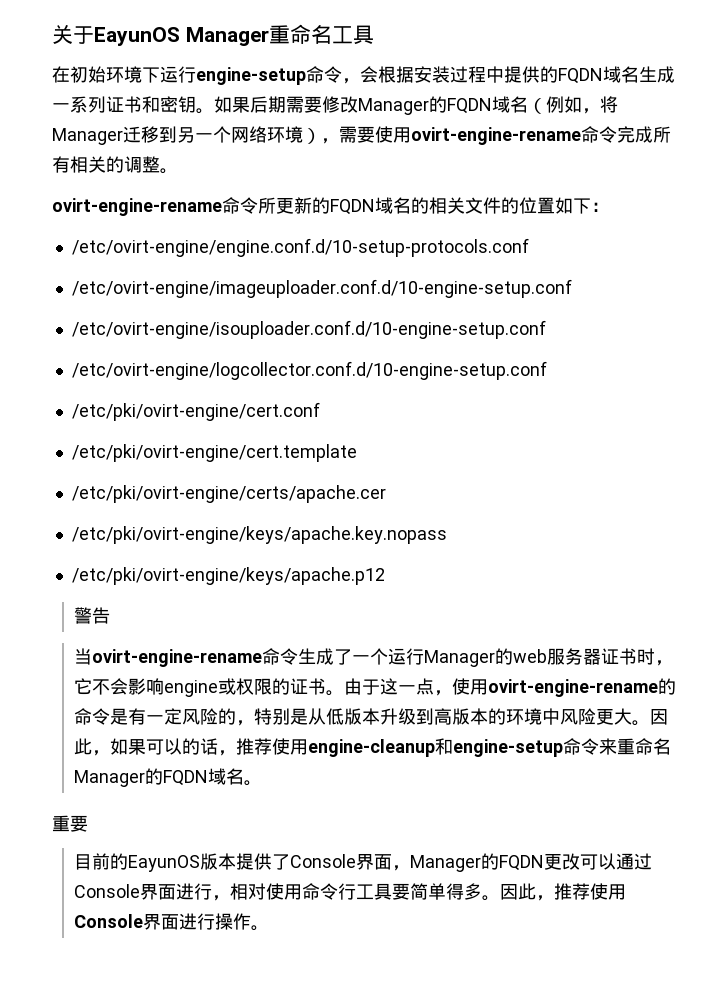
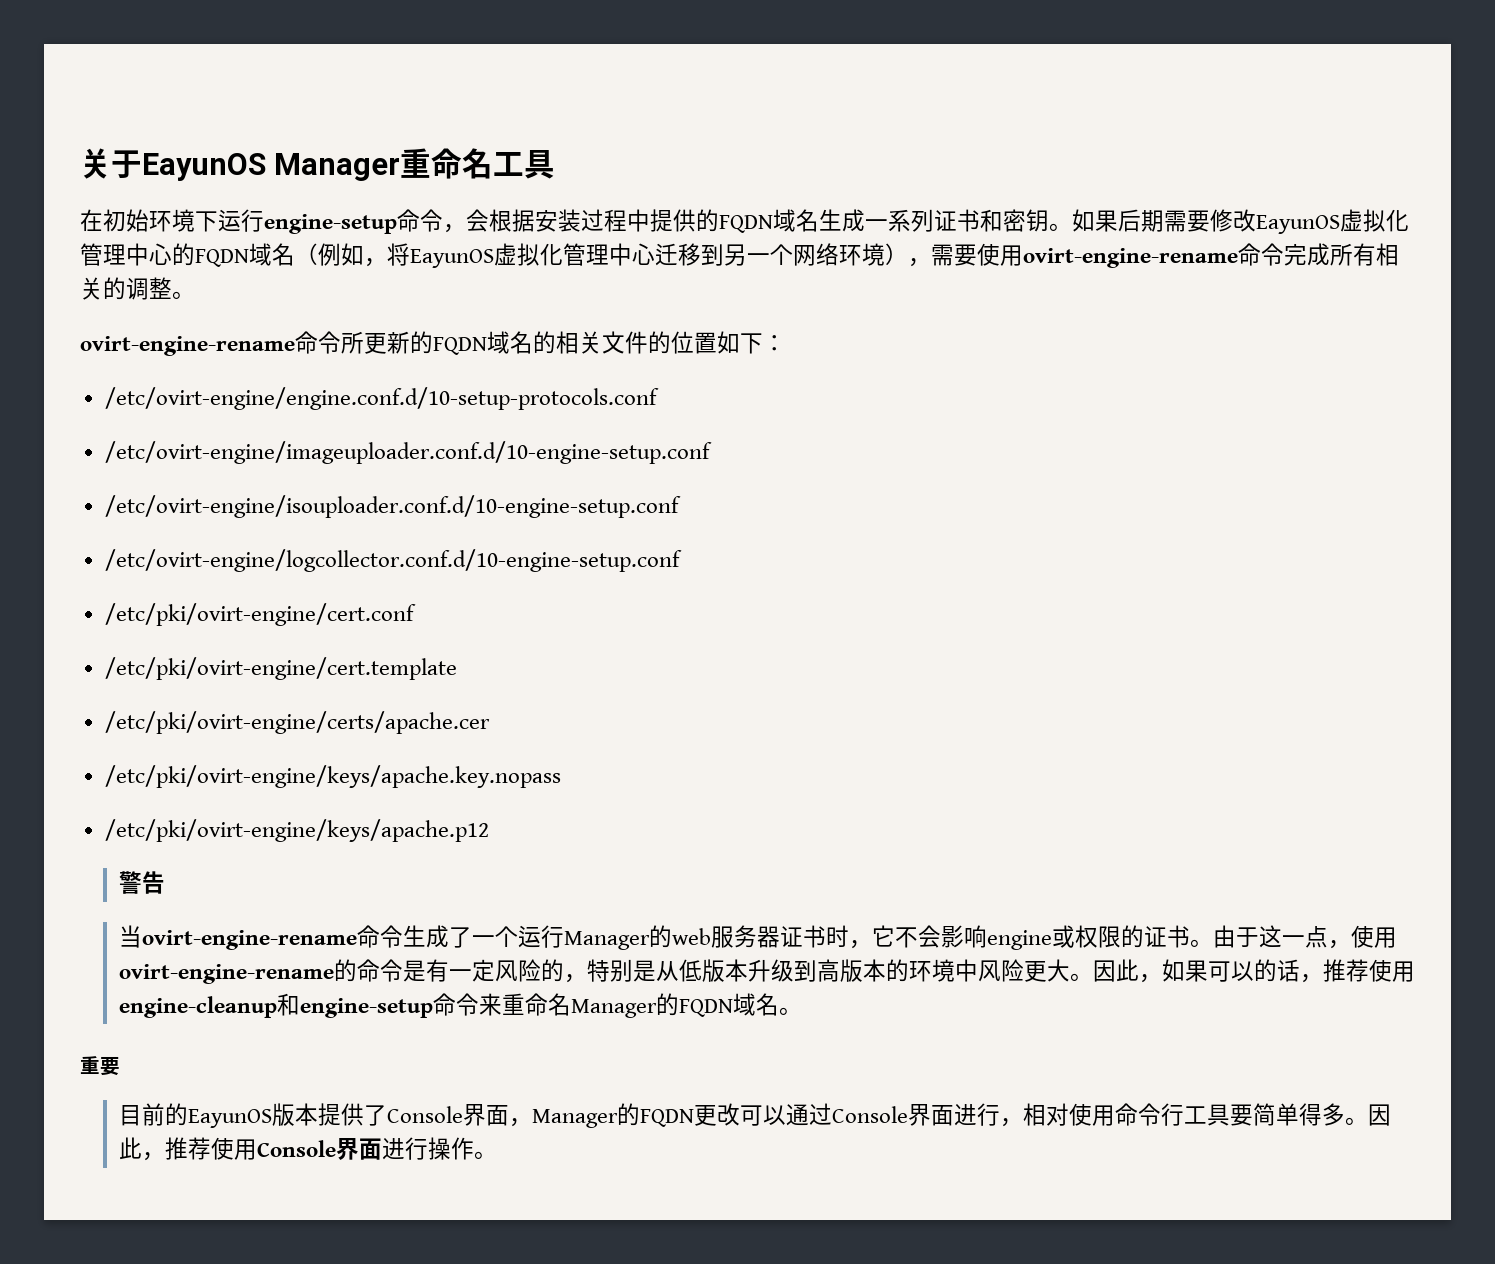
[358,98,429,115] Manager -> [1256,209,1409,234] [80,243,172,266] EayunOS虚拟化管理中心
[52,128,123,145] Manager -> [410,243,655,268] EayunOS虚拟化管理中心

